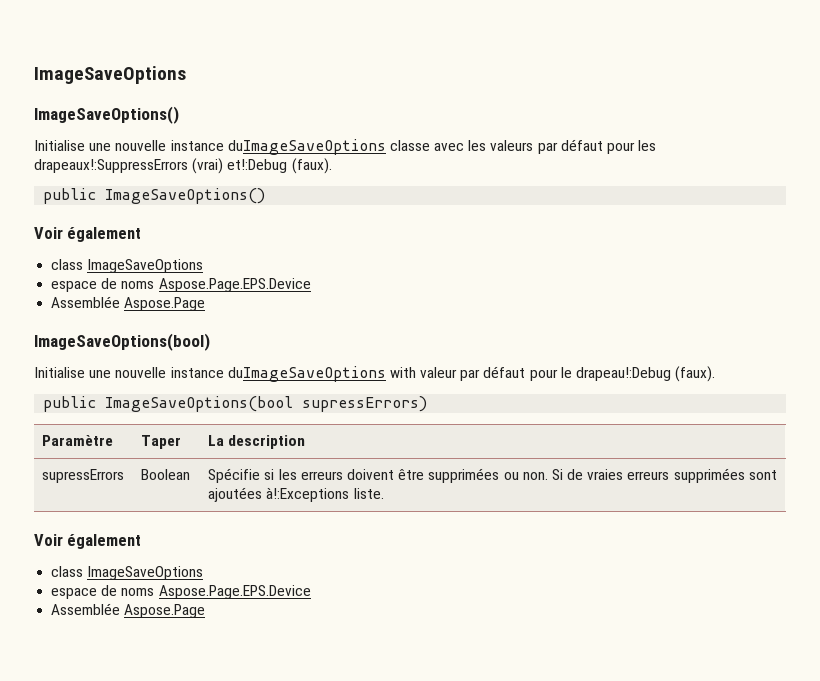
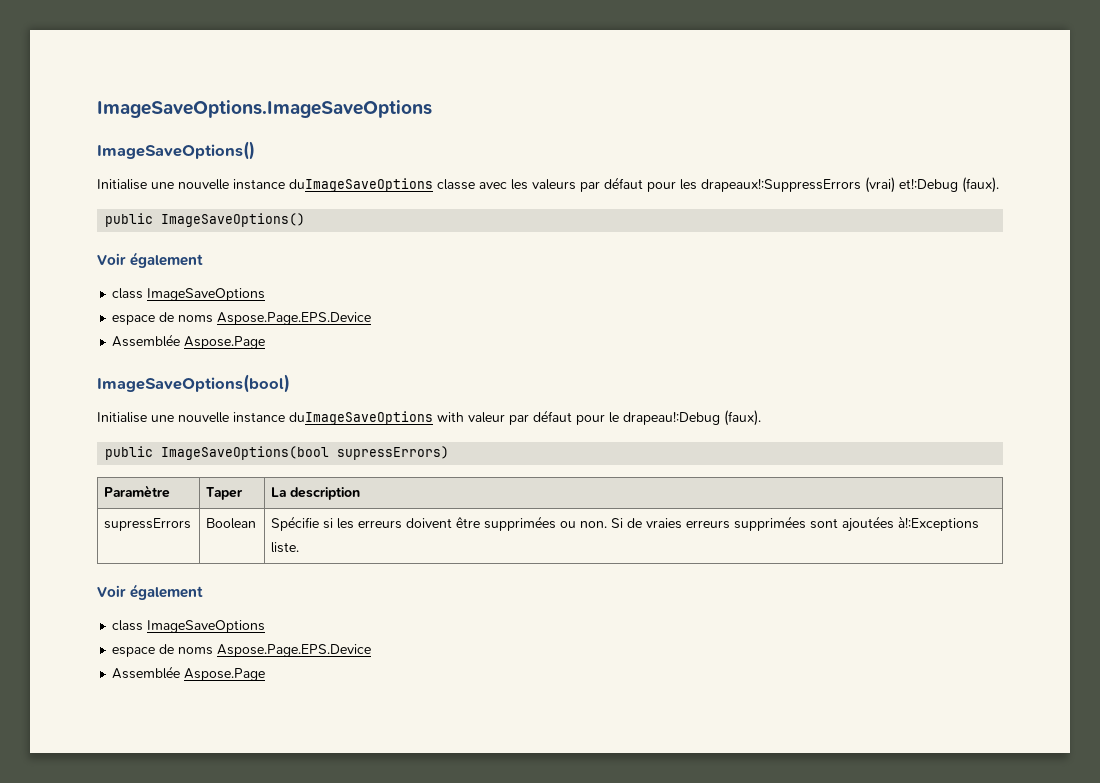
[34,66,186,84] ImageSaveOptions -> [97,100,432,118] ImageSaveOptions.ImageSaveOptions

